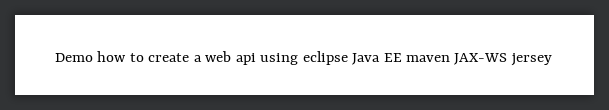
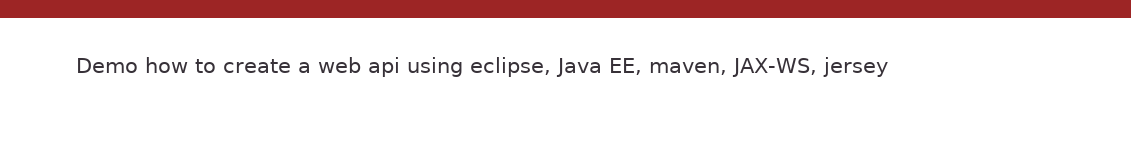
[302,51,508,65] eclipse Java EE maven JAX-WS -> [470,57,817,77] eclipse, Java EE, maven, JAX-WS,

